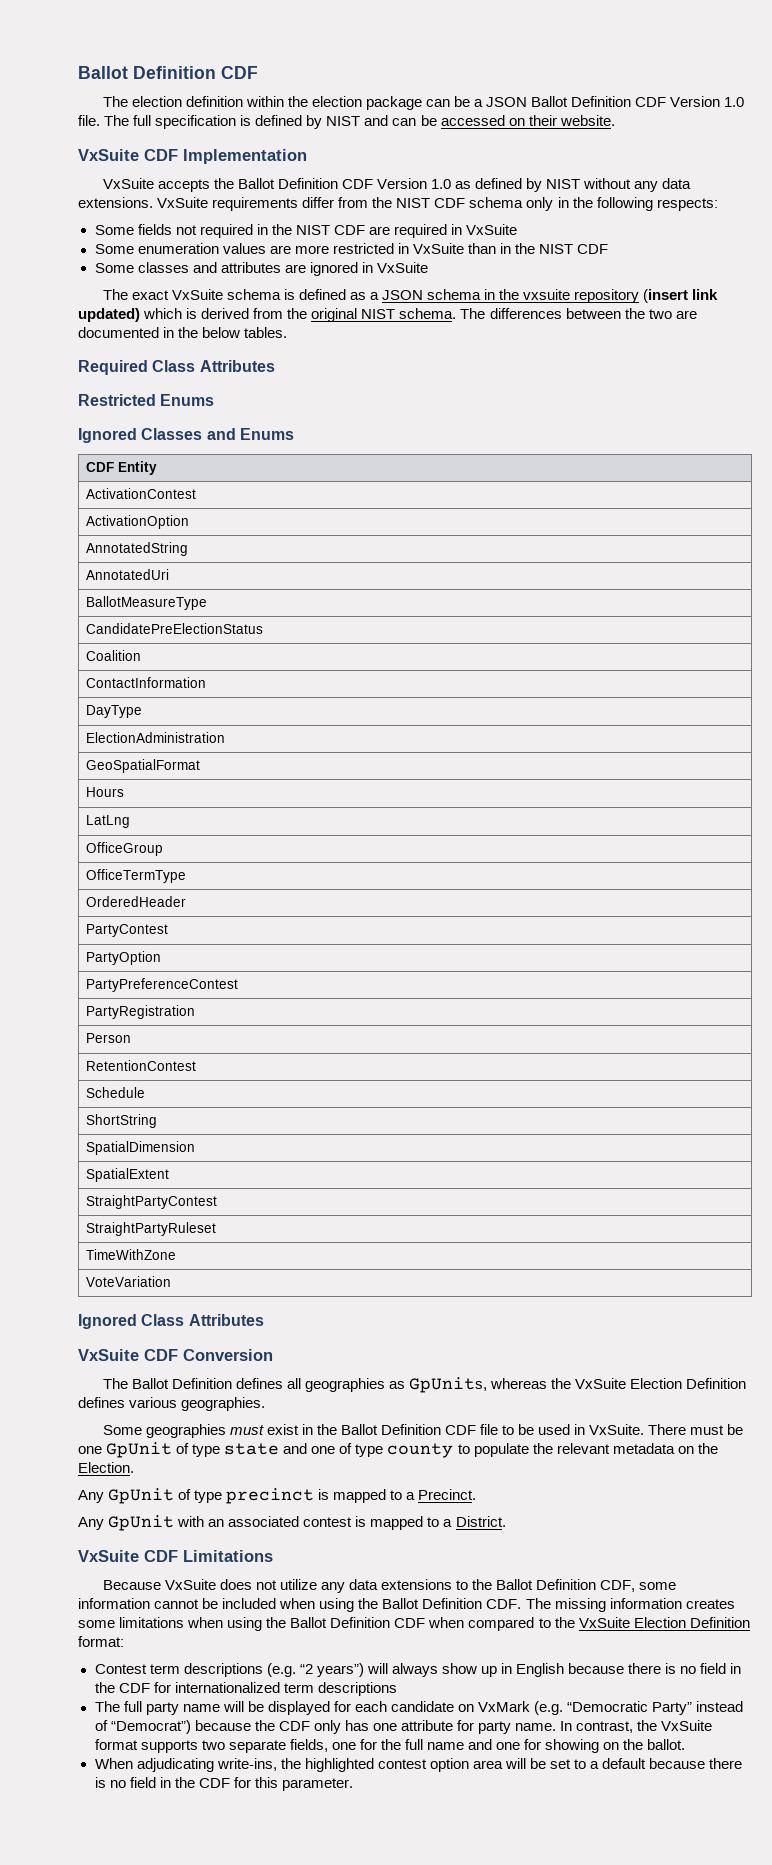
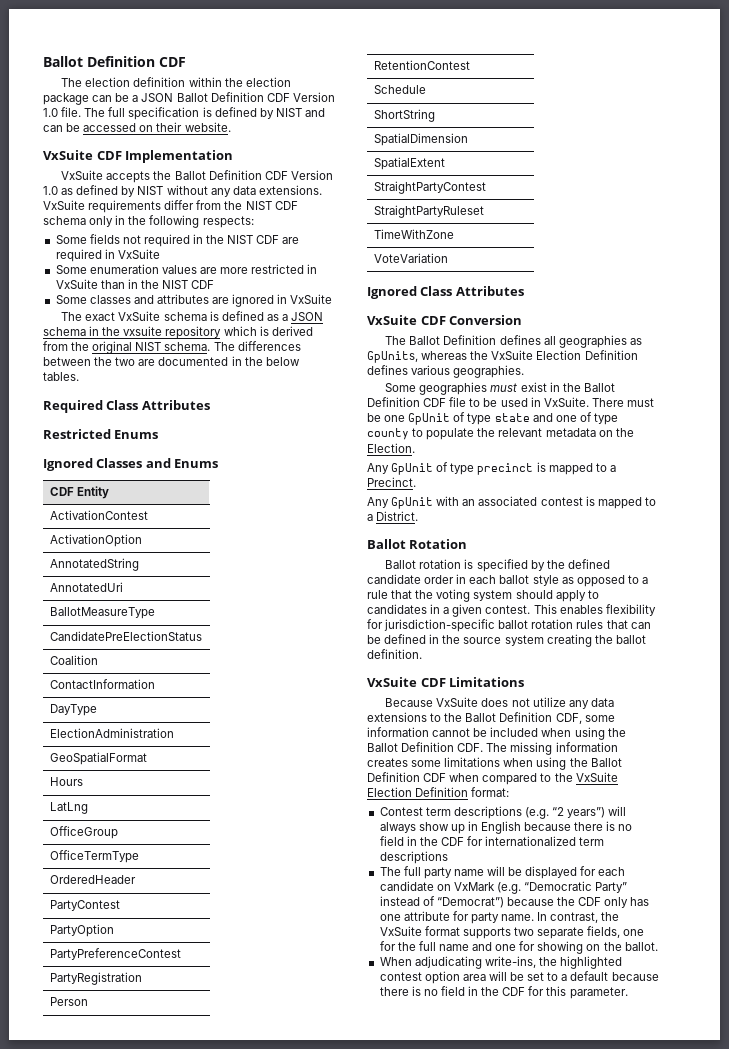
[643,289,719,303] [78,308,140,322] (insert link updated) -> (222, 332) none
(506, 1521) none -> [367,539,468,549] [385,559,610,572] [367,574,648,587] [367,589,599,602] [367,604,656,617] [367,619,651,632] [367,634,646,647] [367,649,422,659] // Ballot Rotation // Ballot rotation is specified by the defined candidate order in each ballot style as opposed to a rule that the voting system should apply to candidates in a given contest. This enables flexibility for jurisdiction-specific ballot rotation rules that can be defined in the source system creating the ballot definition.

